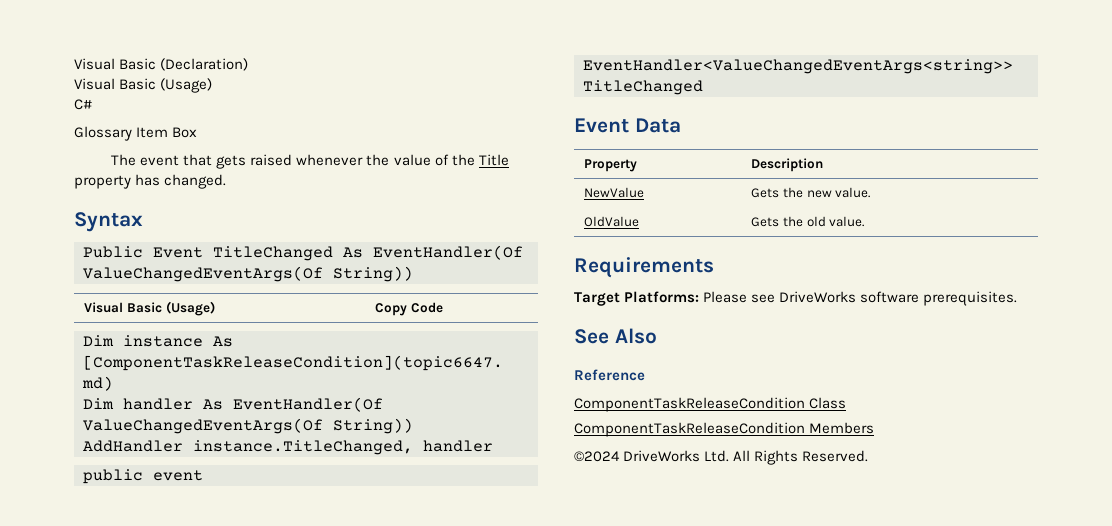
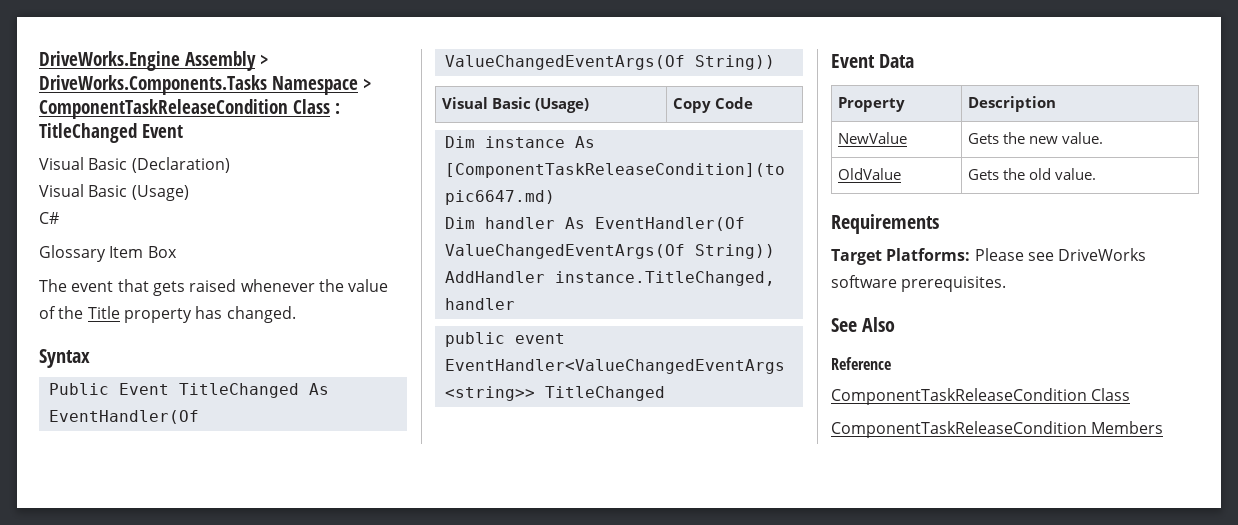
(74, 64) none -> [39,51,269,71] [39,75,372,95] [39,99,340,119] [39,123,183,143] DriveWorks.Engine Assembly > DriveWorks.Components.Tasks Namespace > ComponentTaskReleaseCondition Class : TitleChanged Event //
[574,450,869,465] // ©2024 DriveWorks Ltd. All Rights Reserved. -> (1164, 427) none

